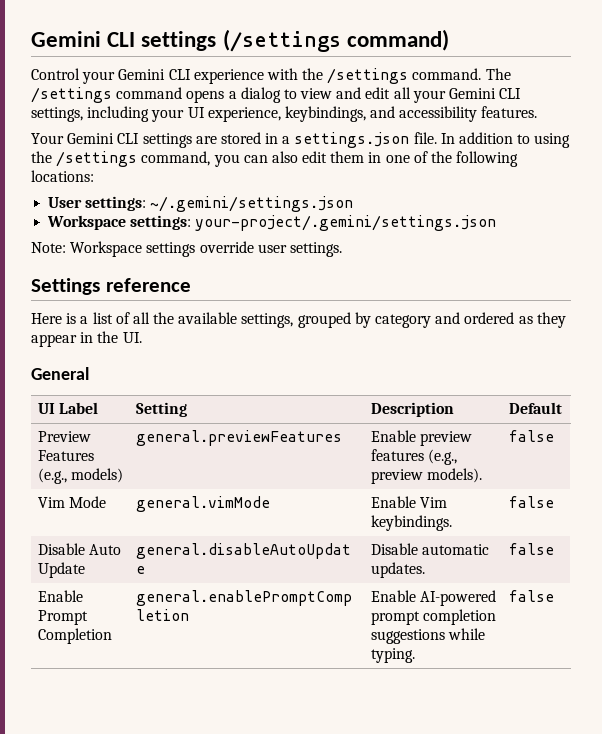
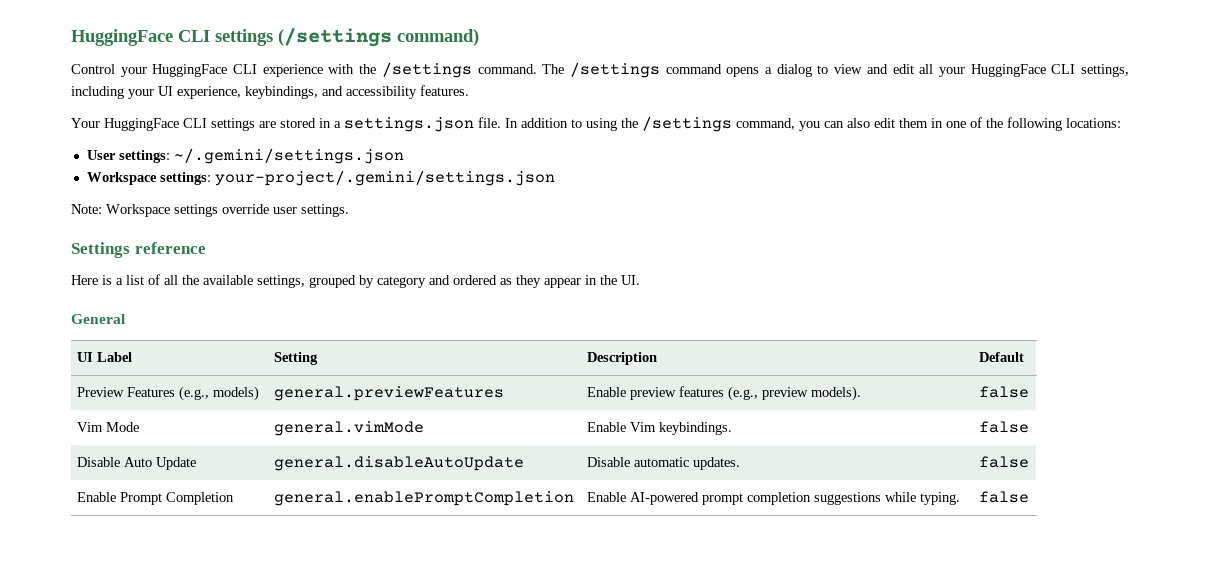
[31,31,101,47] Gemini -> [71,29,173,46] HuggingFace
[118,69,166,80] Gemini -> [152,64,228,77] HuggingFace
[449,88,497,99] Gemini -> [970,64,1046,77] HuggingFace
[67,133,115,144] Gemini -> [104,118,179,131] HuggingFace

